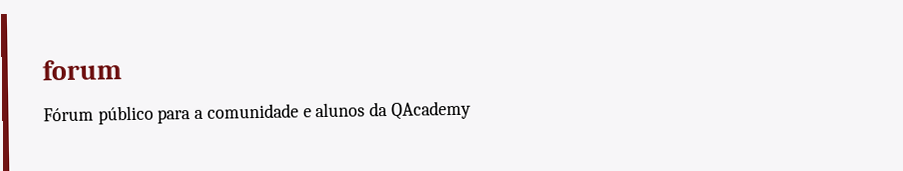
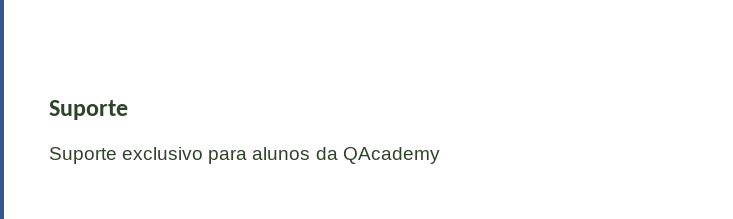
[42,59,122,81] [43,103,312,125] forum // Fórum público para a comunidade e -> [49,100,128,120] [49,147,248,164] Suporte // Suporte exclusivo para

